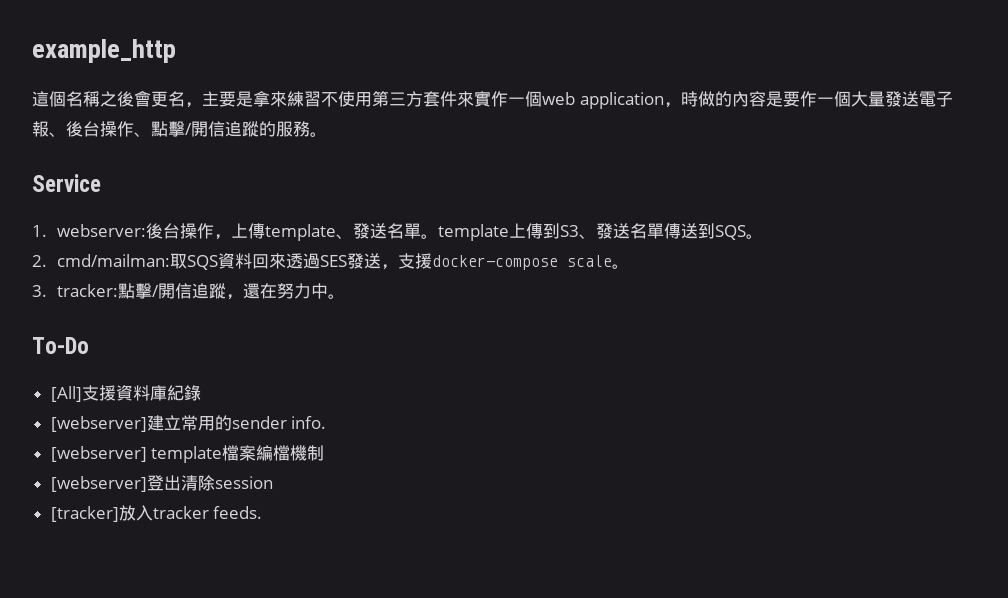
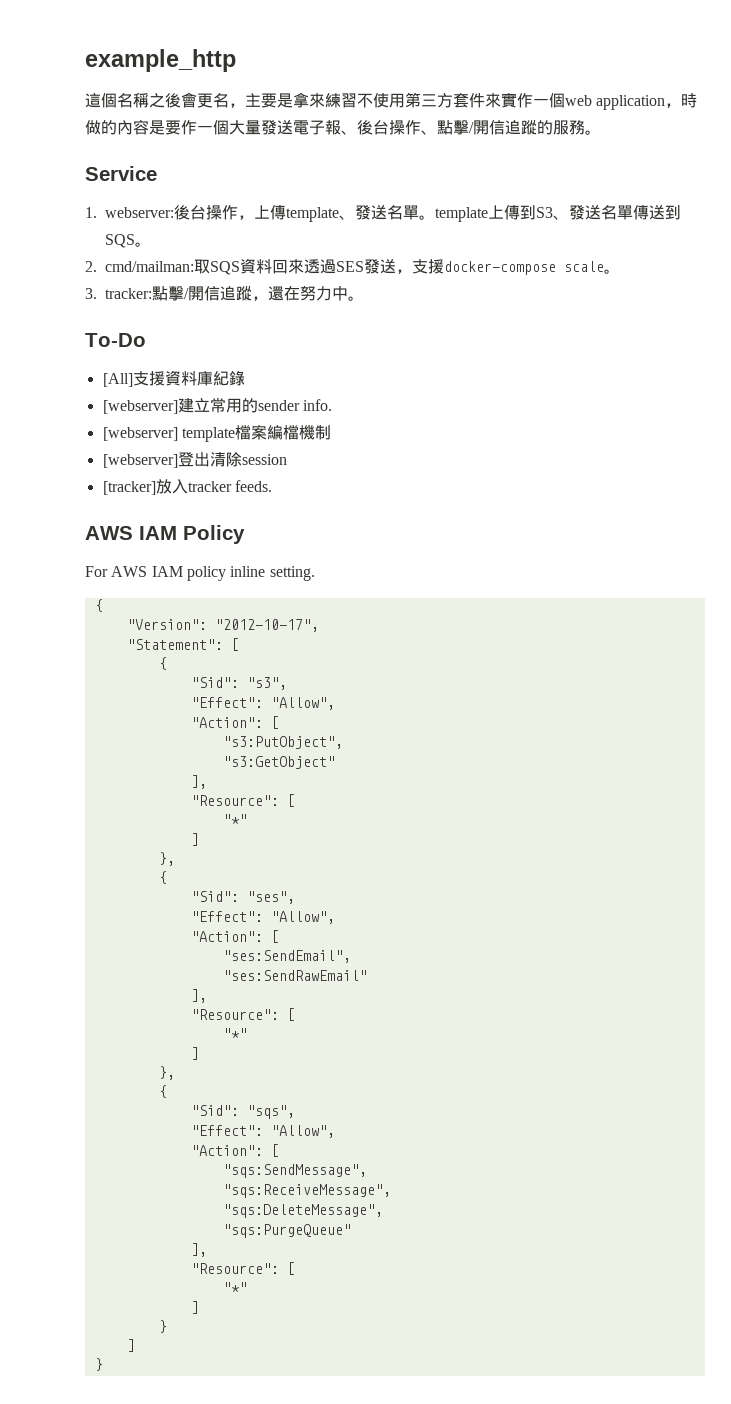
(263, 512) none -> [85,525,245,544] [85,566,315,581] [94,599,103,612] [126,619,319,632] [126,638,239,651] [158,657,167,670] [190,677,287,690] [190,697,335,710] [190,716,279,729] [222,736,343,749] [222,756,335,769] [190,775,207,789] [190,794,295,807] [222,814,247,825] [190,833,199,846] [158,852,175,866] [158,871,167,884] [190,891,295,904] [190,911,335,924] [190,930,279,943] [222,950,351,963] [222,970,367,981] [190,989,207,1003] [190,1008,295,1021] [222,1028,247,1039] [190,1047,199,1060] [158,1066,175,1080] [158,1085,167,1098] [190,1105,295,1119] [190,1125,335,1138] [190,1144,279,1157] [222,1164,367,1178] [222,1184,391,1198] [222,1204,383,1218] [222,1224,351,1238] [190,1243,207,1257] [190,1262,295,1275] [222,1282,247,1293] [190,1301,199,1314] [158,1320,167,1333] [126,1339,135,1352] [94,1358,103,1371] // AWS IAM Policy // For AWS IAM policy inline setting. // { // "Version": "2012-10-17", // "Statement": [ // { // "Sid": "s3", // "Effect": "Allow", // "Action": [ // "s3:PutObject", // "s3:GetObject" // ], // "Resource": [ // "*" // ] // }, // { // "Sid": "ses", // "Effect": "Allow", // "Action": [ // "ses:SendEmail", // "ses:SendRawEmail" // ], // "Resource": [ // "*" // ] // }, // { // "Sid": "sqs", // "Effect": "Allow", // "Action": [ // "sqs:SendMessage", // "sqs:ReceiveMessage", // "sqs:DeleteMessage", // "sqs:PurgeQueue" // ], // "Resource": [ // "*" // ] // } // ] // }

